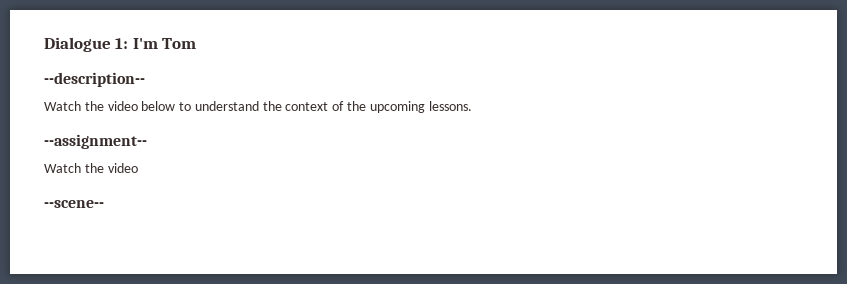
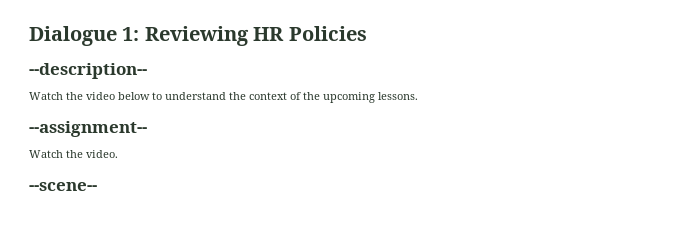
[132,38,197,49] I'm Tom -> [144,26,367,46] Reviewing HR Policies
[107,163,138,173] video -> [86,150,118,158] video.

